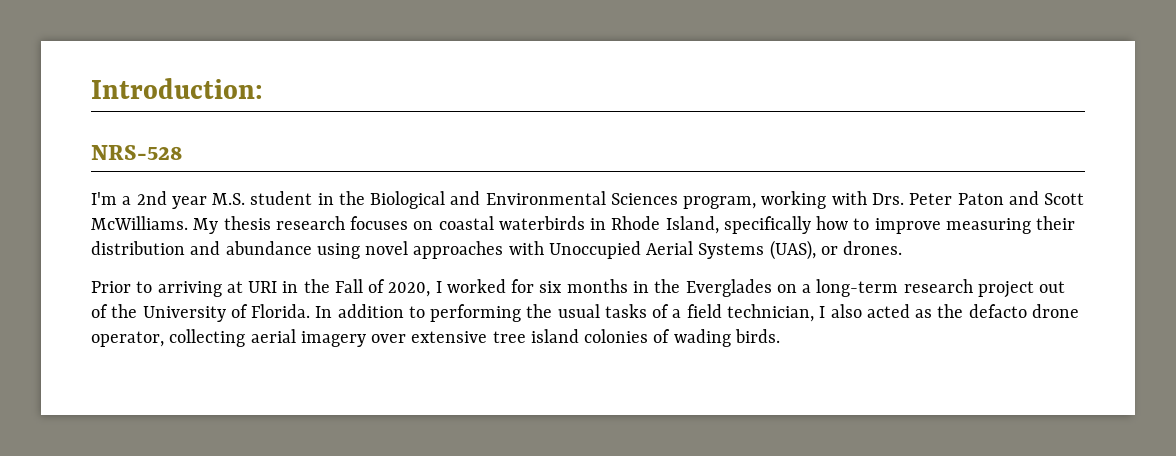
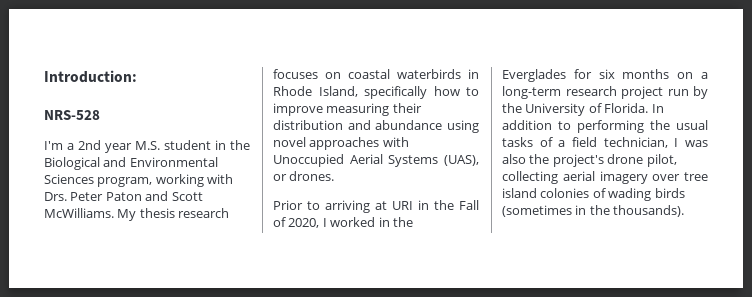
[511,279,772,297] for six months in the Everglades -> [378,217,413,227] [502,69,670,82] in the Everglades for six months
[1039,281,1066,293] [91,304,108,318] out of -> [667,86,708,99] run by
[830,304,1079,318] [91,331,164,347] also acted as the defacto drone operator, -> [685,140,708,147] [502,154,677,167] was also the project's drone pilot,
[411,331,488,343] extensive -> (681, 177) none
[734,329,780,343] birds. -> [654,188,685,198] [502,205,685,217] birds (sometimes in the thousands).

